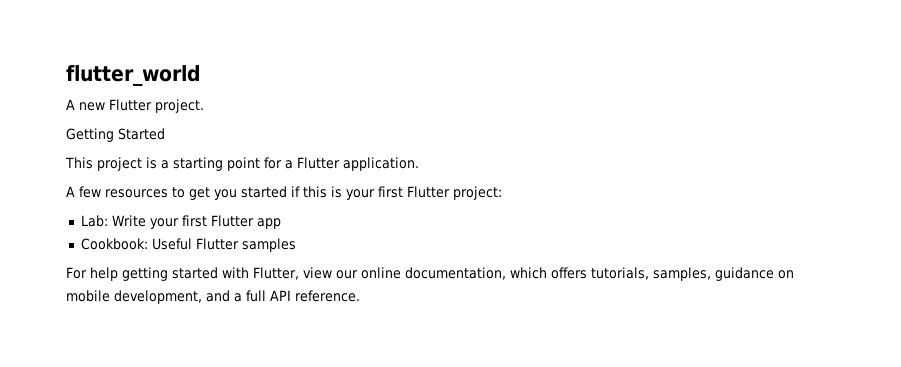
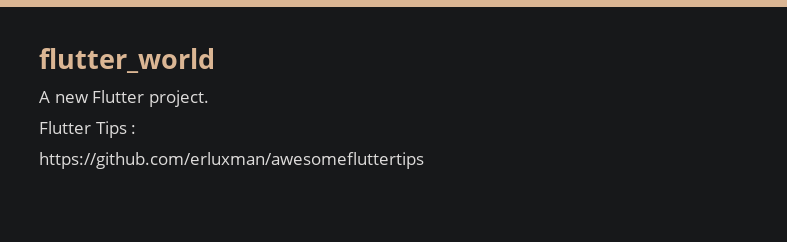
[66,128,165,142] [65,157,419,171] [66,186,502,200] [80,215,281,229] [80,238,296,252] [66,267,794,281] [66,290,360,304] Getting Started // This project is a starting point for a Flutter application. // A few resources to get you started if this is your first Flutter project: // Lab: Write your first Flutter app // Cookbook: Useful Flutter samples // For help getting started with Flutter, view our online documentation, which offers tutorials, samples, guidance on mobile development, and a full API reference. -> [39,121,137,138] [39,152,424,169] Flutter Tips : // https://github.com/erluxman/awesomefluttertips

